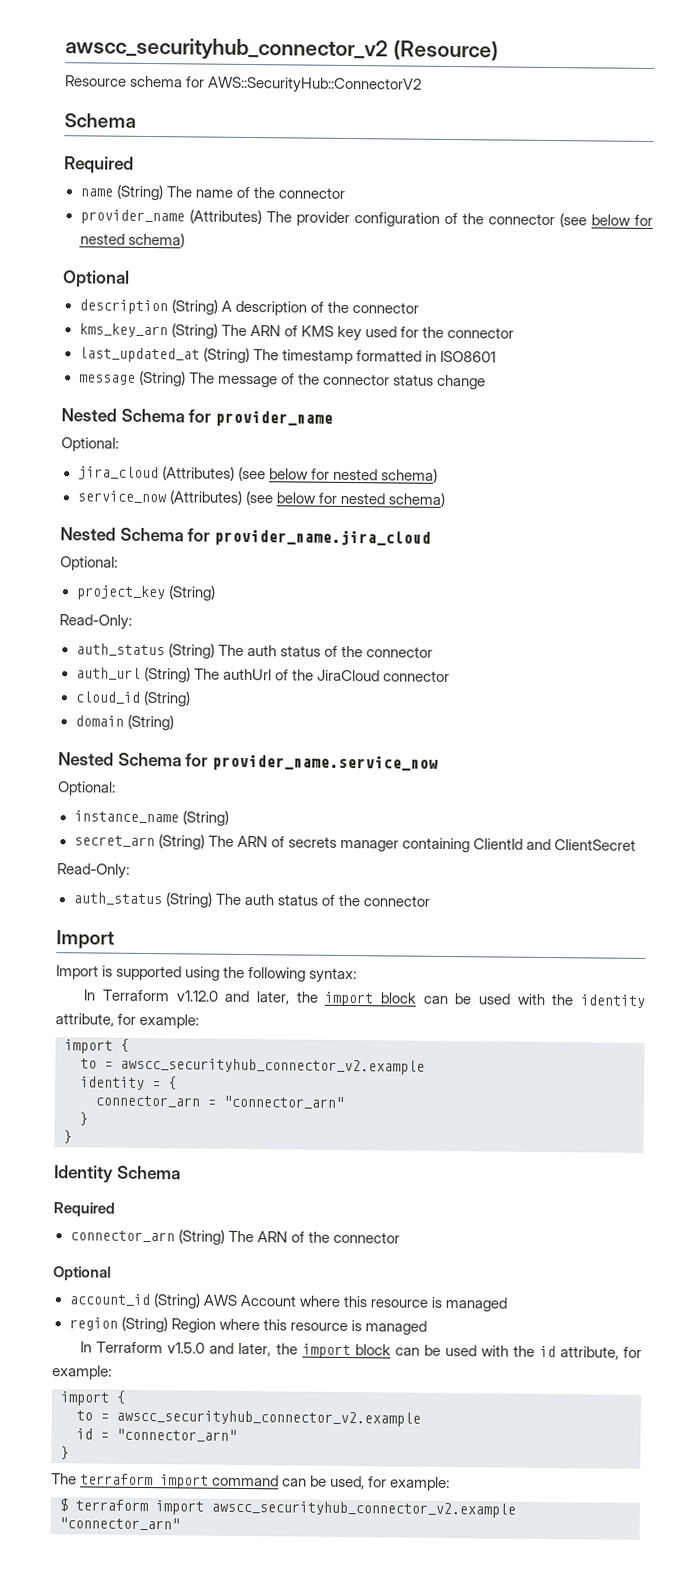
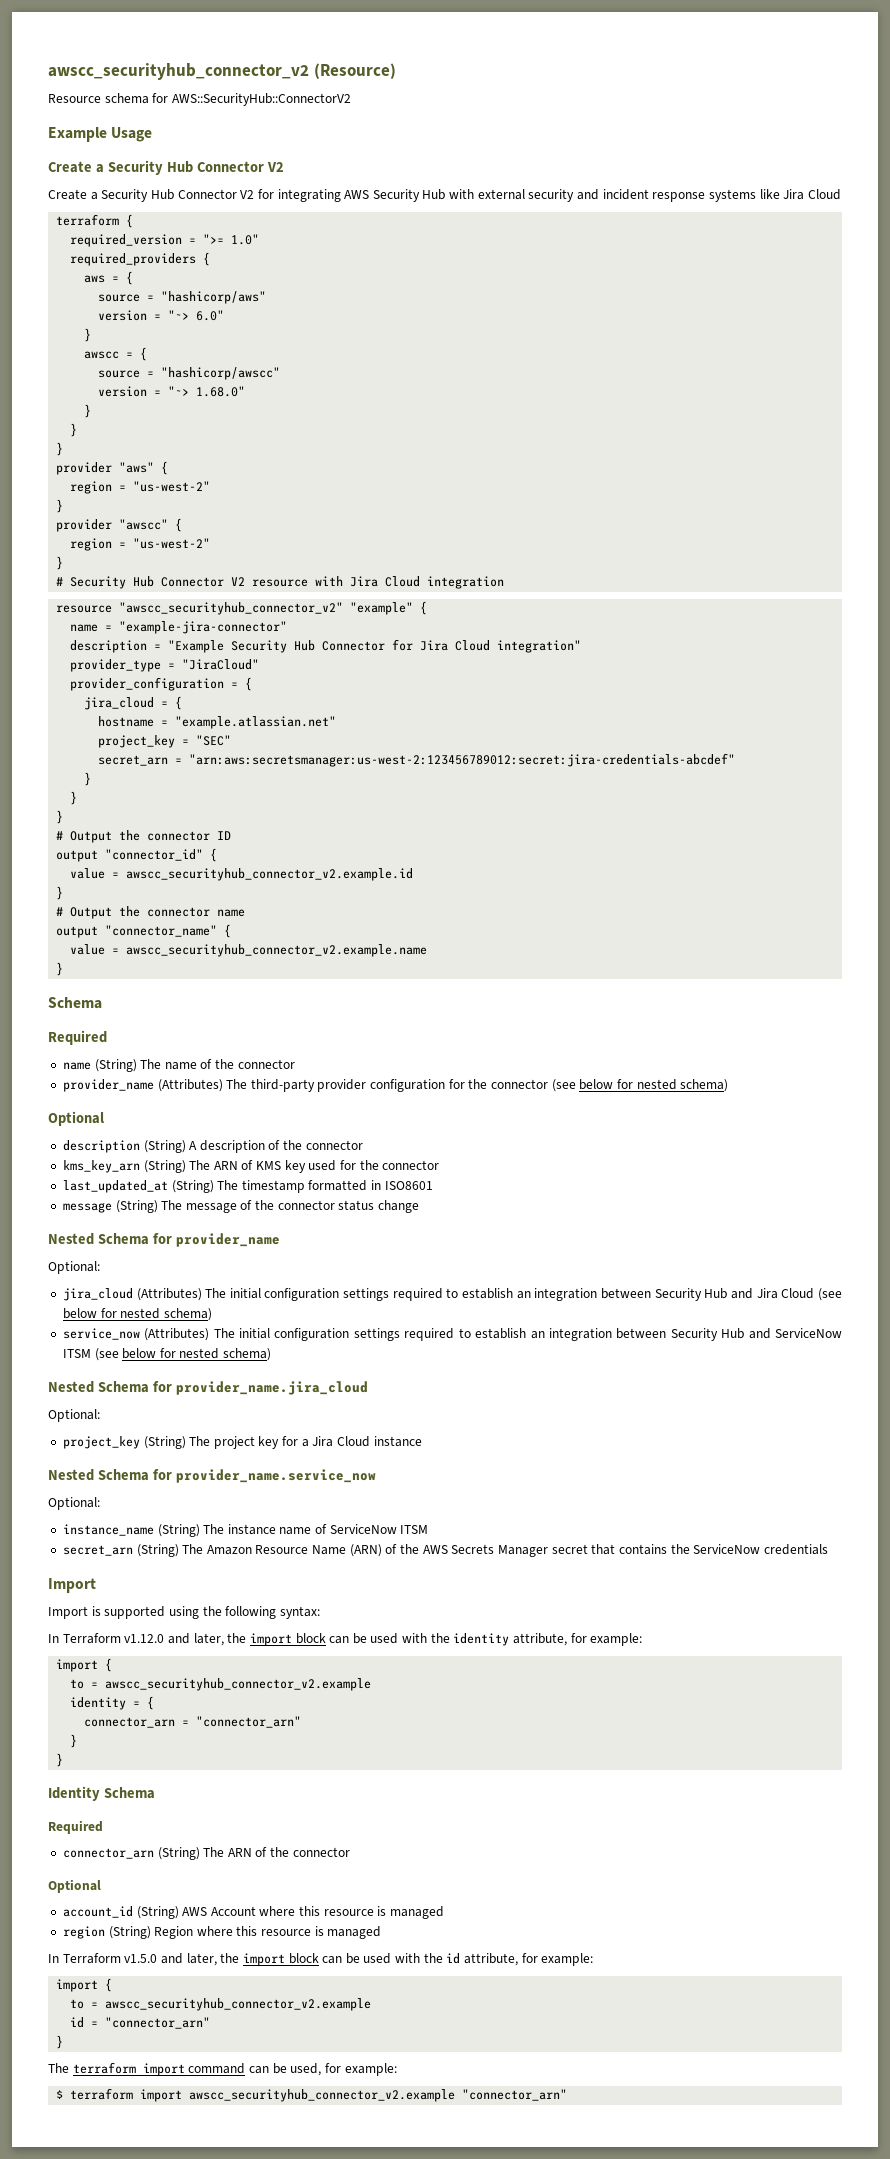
(423, 85) none -> [48,127,153,142] [48,160,284,175] [48,189,841,202] [56,214,134,228] [70,234,260,247] [70,252,211,266] [84,271,134,285] [98,291,267,304] [98,310,225,321] [84,328,92,342] [84,347,148,361] [98,367,281,380] [98,386,246,397] [84,404,92,418] [70,423,78,437] [56,442,64,456] [56,461,169,475] [70,481,211,494] [56,499,64,513] [56,518,183,532] [70,538,211,551] [56,556,64,570] [56,576,505,589] [56,601,428,615] [70,621,288,634] [70,639,582,653] [70,659,260,672] [70,677,253,691] [84,696,183,710] [98,716,337,729] [98,735,232,748] [98,753,736,767] [84,772,92,786] [70,791,78,805] [56,810,64,824] [56,830,232,843] [56,848,218,862] [70,868,414,881] [56,886,64,900] [56,906,246,919] [56,924,232,938] [70,944,428,957] [56,962,64,976] // Example Usage // Create a Security Hub Connector V2 // Create a Security Hub Connector V2 for integrating AWS Security Hub with external security and incident response systems like Jira Cloud // terraform { // required_version = ">= 1.0" // required_providers { // aws = { // source = "hashicorp/aws" // version = "~> 6.0" // } // awscc = { // source = "hashicorp/awscc" // version = "~> 1.68.0" // } // } // } // provider "aws" { // region = "us-west-2" // } // provider "awscc" { // region = "us-west-2" // } // # Security Hub Connector V2 resource with Jira Cloud integration // resource "awscc_securityhub_connector_v2" "example" { // name = "example-jira-connector" // description = "Example Security Hub Connector for Jira Cloud integration" // provider_type = "JiraCloud" // provider_configuration = { // jira_cloud = { // hostname = "example.atlassian.net" // project_key = "SEC" // secret_arn = "arn:aws:secretsmanager:us-west-2:123456789012:secret:jira-credentials-abcdef" // } // } // } // # Output the connector ID // output "connector_id" { // value = awscc_securityhub_connector_v2.example.id // } // # Output the connector name // output "connector_name" { // value = awscc_securityhub_connector_v2.example.name // }
(292, 217) none -> [250,1079,315,1092] third-party
[443,212,458,225] of -> [448,1079,465,1089] for
(235, 473) none -> [205,1288,815,1301] The initial configuration settings required to establish an integration between Security Hub and Jira Cloud
(242, 497) none -> [213,1328,842,1341] [62,1349,91,1358] The initial configuration settings required to establish an integration between Security Hub and ServiceNow ITSM
[59,614,132,630] [75,643,433,659] [75,666,450,683] [74,690,190,707] [74,714,174,731] // Read-Only: // auth_status (String) The auth status of the connector // auth_url (String) The authUrl of the JiraCloud connector // cloud_id (String) // domain (String) -> [189,1436,422,1449] The project key for a Jira Cloud instance
[73,834,637,853] [57,863,130,879] [72,892,430,908] // secret_arn (String) The ARN of secrets manager containing ClientId and ClientSecret // Read-Only: // auth_status (String) The auth status of the connector -> [203,1524,429,1535] [62,1544,828,1557] The instance name of ServiceNow ITSM // secret_arn (String) The Amazon Resource Name (ARN) of the AWS Secrets Manager secret that contains the ServiceNow credentials

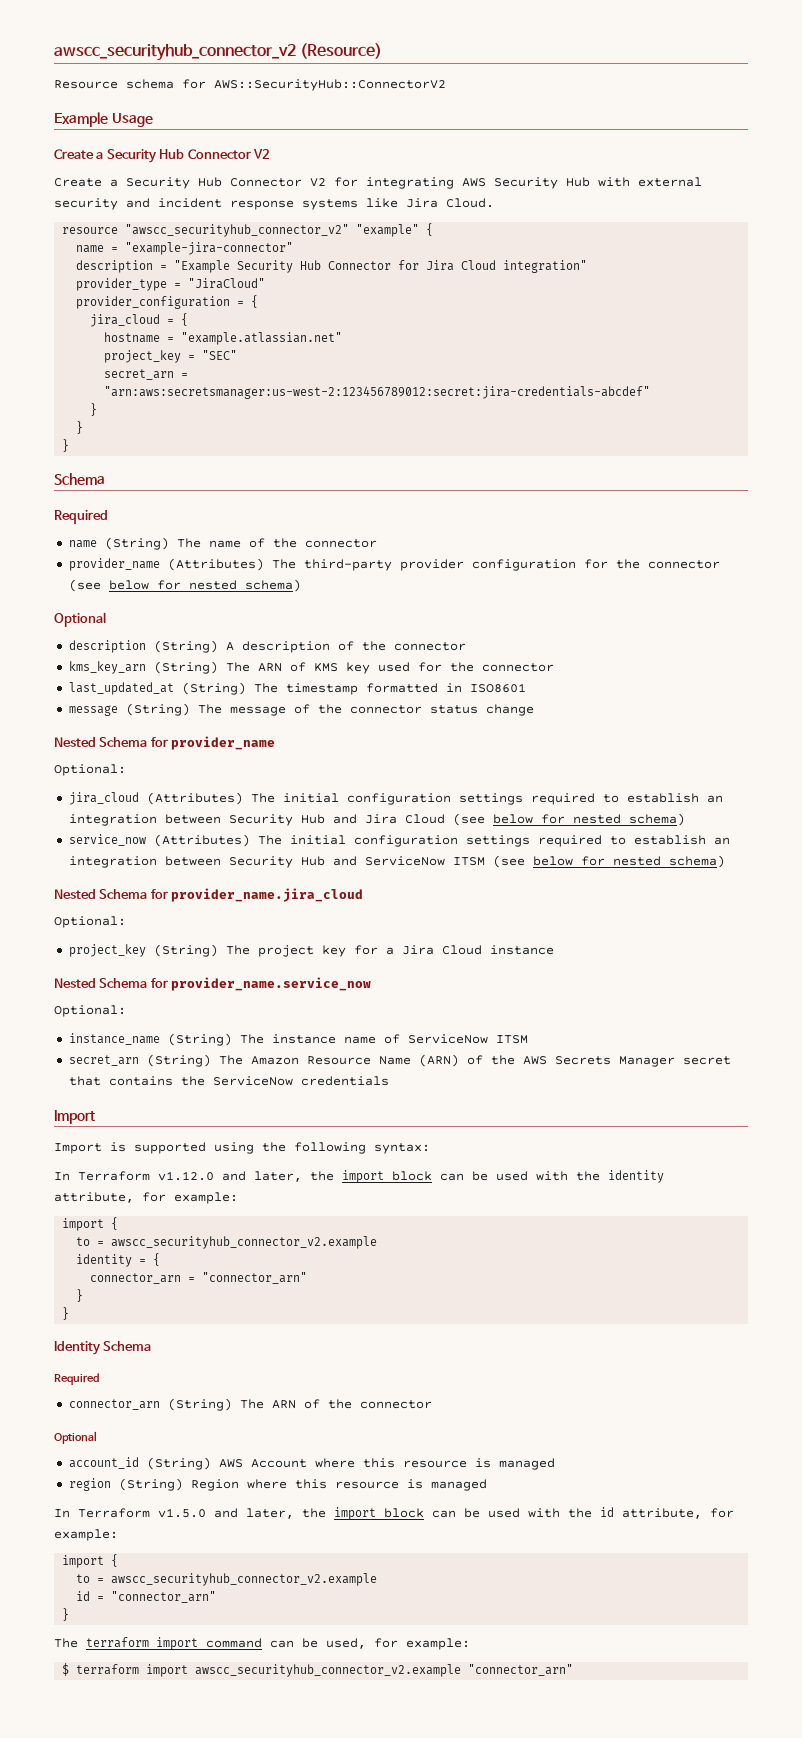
[807,189,841,200] [56,214,134,228] [70,234,260,247] [70,252,211,266] [84,271,134,285] [98,291,267,304] [98,310,225,321] [84,328,92,342] [84,347,148,361] [98,367,281,380] [98,386,246,397] [84,404,92,418] [70,423,78,437] [56,442,64,456] [56,461,169,475] [70,481,211,494] [56,499,64,513] [56,518,183,532] [70,538,211,551] [56,556,64,570] [56,576,505,589] Cloud // terraform { // required_version = ">= 1.0" // required_providers { // aws = { // source = "hashicorp/aws" // version = "~> 6.0" // } // awscc = { // source = "hashicorp/awscc" // version = "~> 1.68.0" // } // } // } // provider "aws" { // region = "us-west-2" // } // provider "awscc" { // region = "us-west-2" // } // # Security Hub Connector V2 resource with Jira Cloud integration -> [446,198,494,208] Cloud.
[56,830,232,843] [56,848,218,862] [70,868,414,881] [56,886,64,900] [56,906,246,919] [56,924,232,938] [70,944,428,957] [56,962,64,976] // # Output the connector ID // output "connector_id" { // value = awscc_securityhub_connector_v2.example.id // } // # Output the connector name // output "connector_name" { // value = awscc_securityhub_connector_v2.example.name // } -> (70, 445) none

